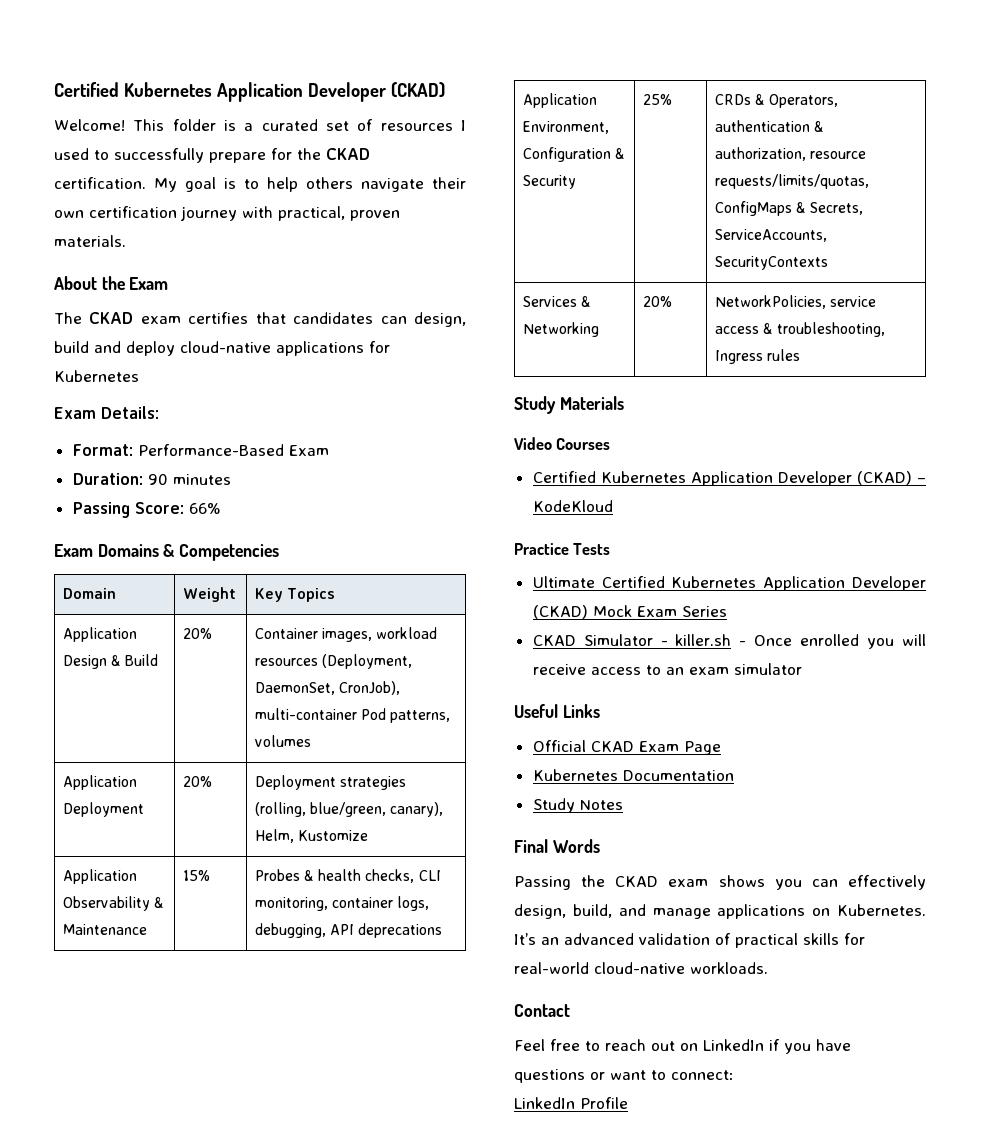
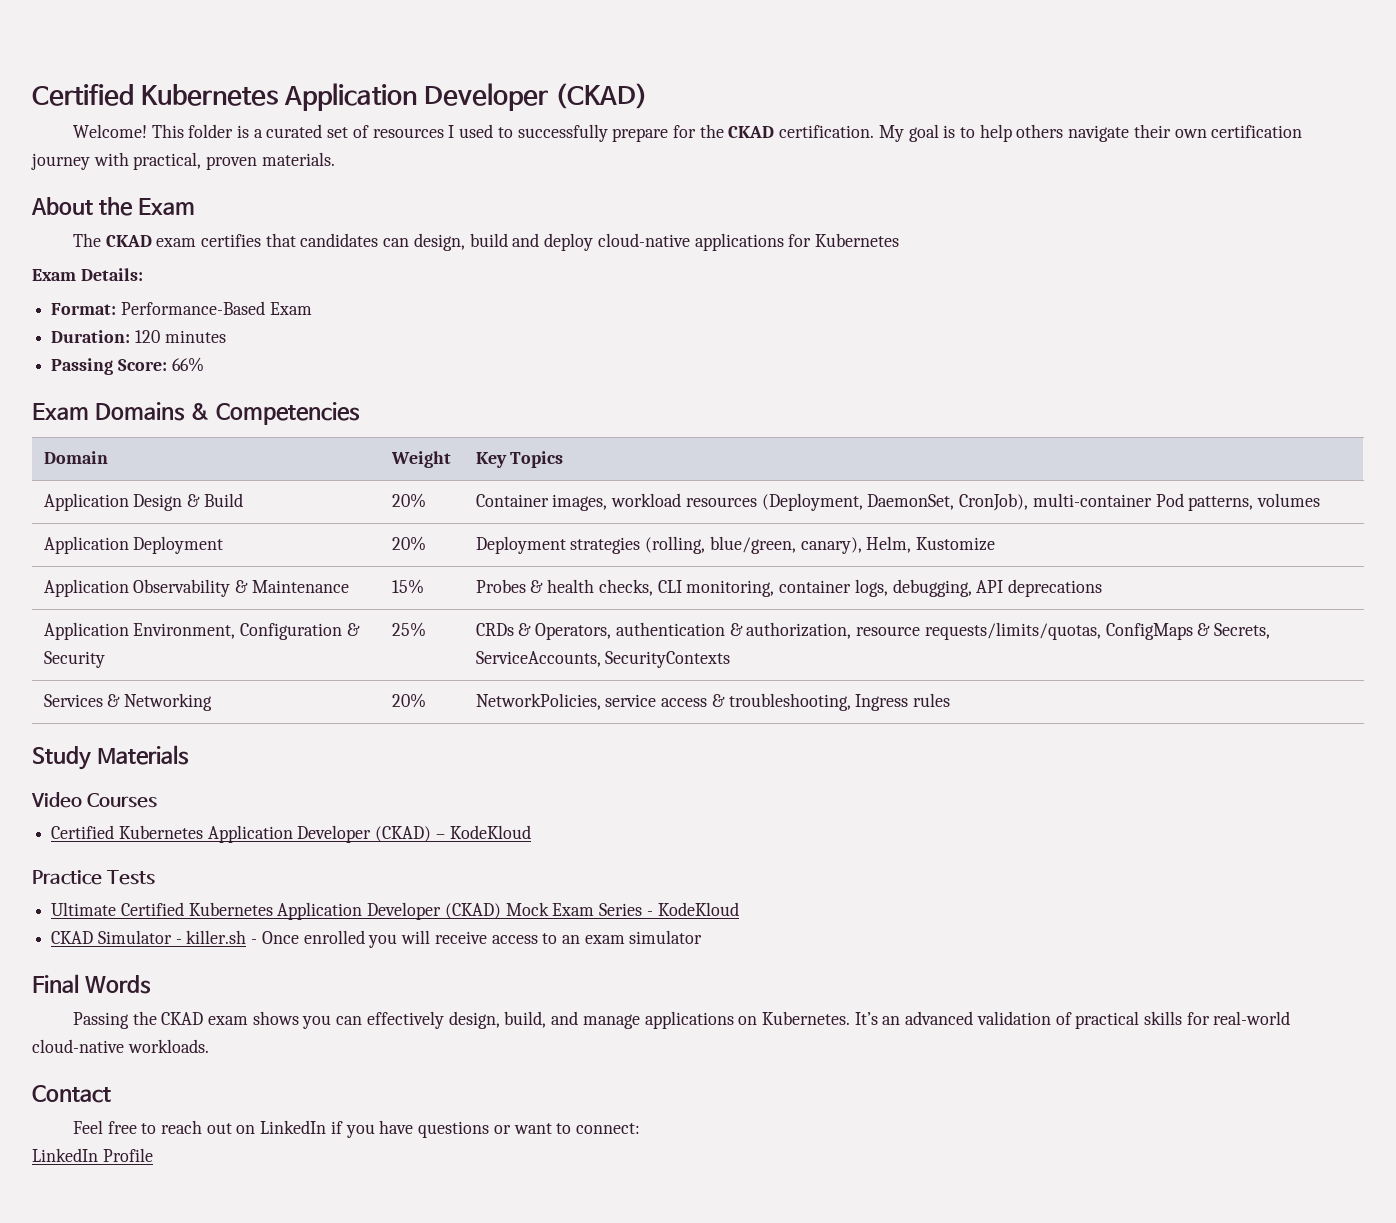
[147,474,168,485] 90 -> [134,330,160,343] 120
(727, 611) none -> [646,902,739,916] - KodeKloud
[514,704,600,718] [532,740,721,755] [532,769,734,781] [532,798,623,813] // Useful Links // Official CKAD Exam Page // Kubernetes Documentation // Study Notes -> (703, 937) none

